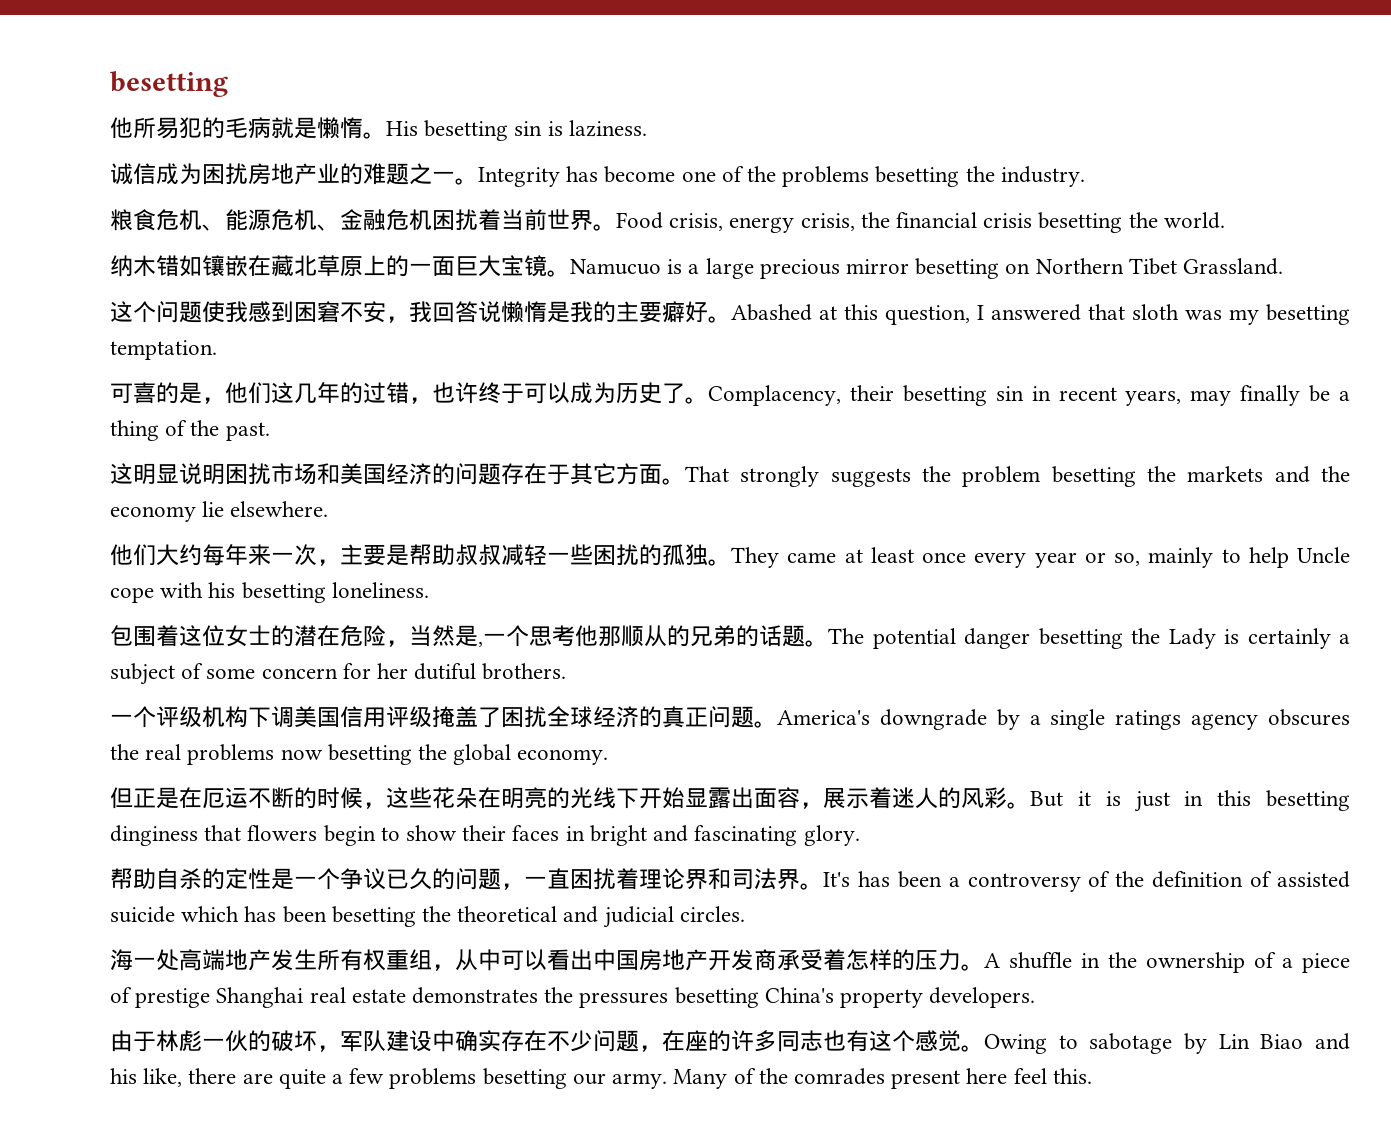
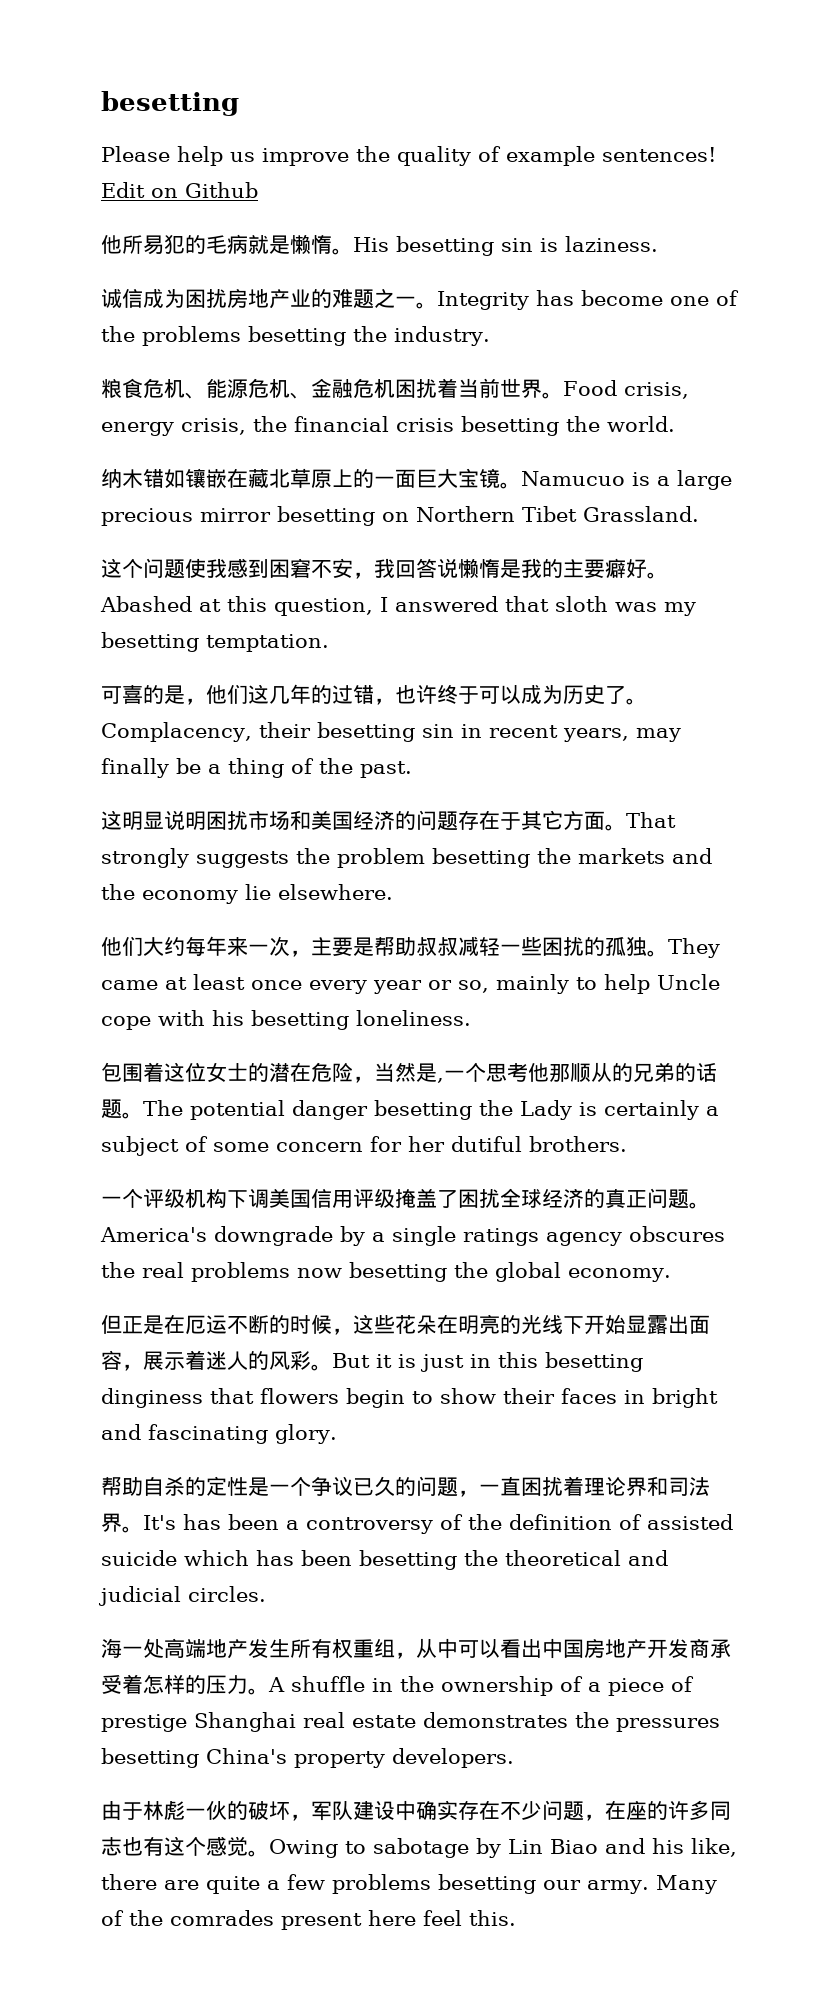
[110,71,228,97] besetting -> [101,91,239,116] [101,146,716,166] [101,182,258,198] besetting // Please help us improve the quality of example sentences! Edit on Github

